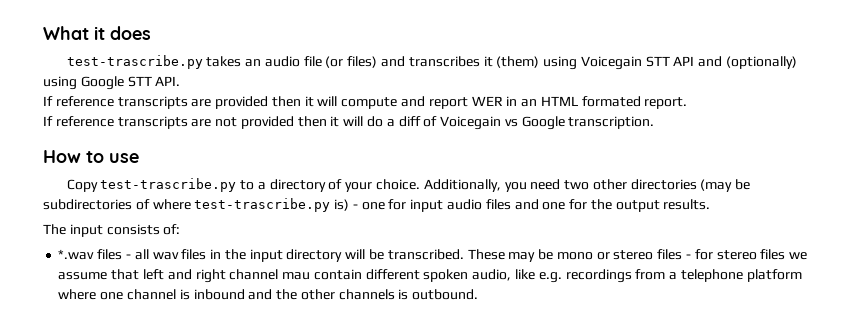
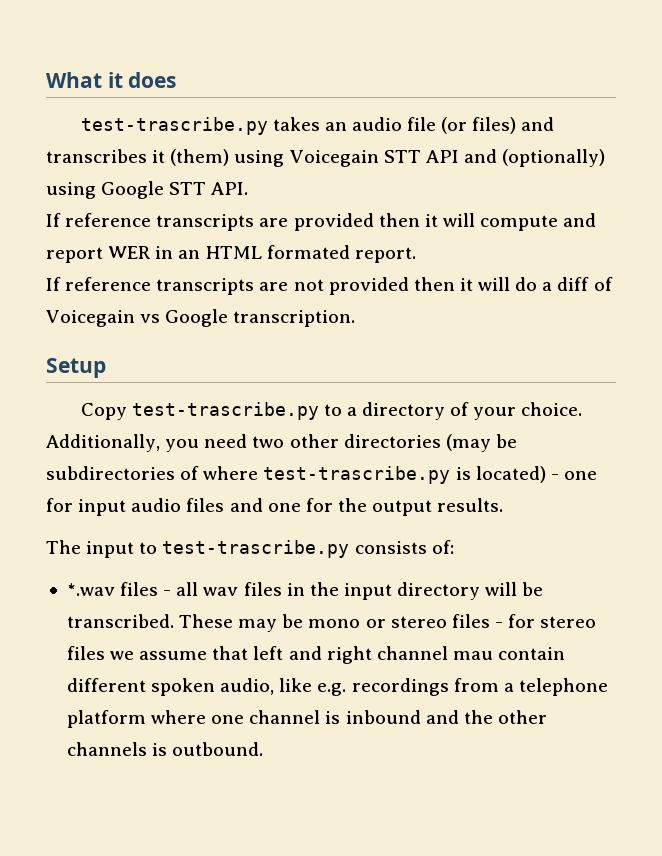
[43,150,139,163] How to use -> [46,358,106,378] Setup
[334,199,350,211] is) -> [455,466,546,483] is located)
(103, 230) none -> [139,540,350,558] to test-trascribe.py

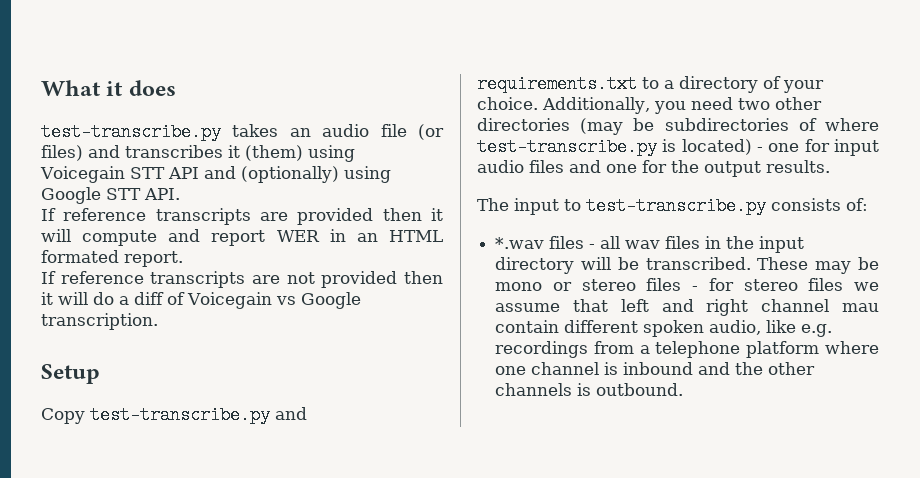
[80,117,268,135] test-trascribe.py -> [41,123,221,141] test-transcribe.py
[131,402,319,420] test-trascribe.py -> [90,406,307,424] [477,75,637,93] test-transcribe.py and requirements.txt
[263,466,451,484] test-trascribe.py -> [477,138,657,156] test-transcribe.py
[162,540,350,558] test-trascribe.py -> [586,197,766,215] test-transcribe.py

